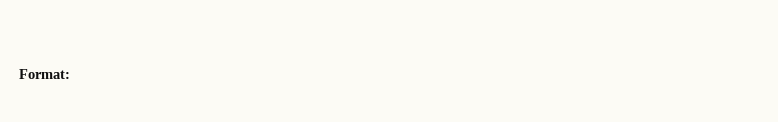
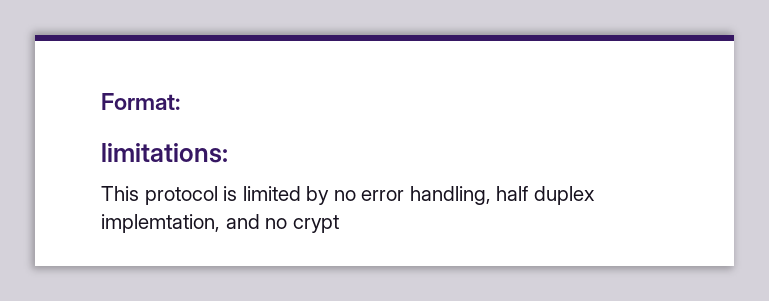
(70, 74) none -> [101,143,228,163] [101,186,595,205] [101,214,339,233] // limitations: // This protocol is limited by no error handling, half duplex implemtation, and no crypt

